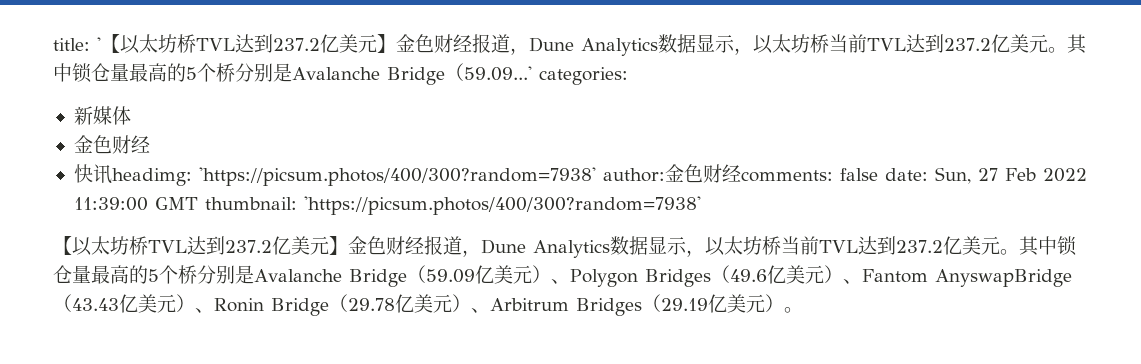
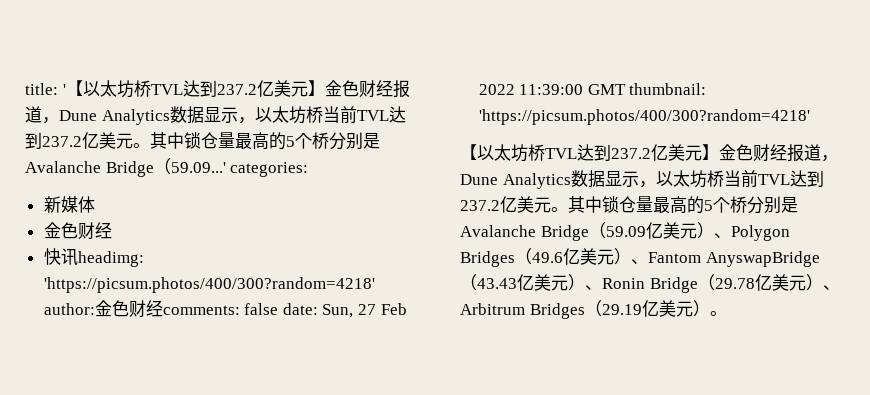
[198,167,596,186] 'https://picsum.photos/400/300?random=7938' -> [43,277,375,293] 'https://picsum.photos/400/300?random=4218'
[303,196,701,215] 'https://picsum.photos/400/300?random=7938' -> [478,109,810,125] 'https://picsum.photos/400/300?random=4218'

